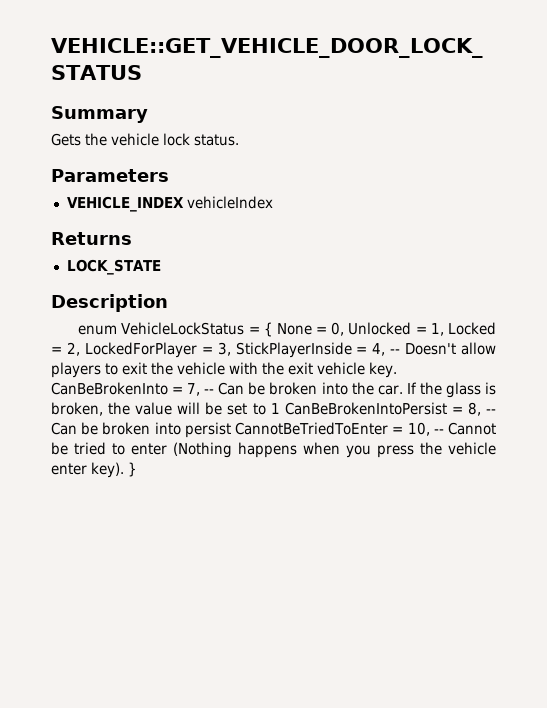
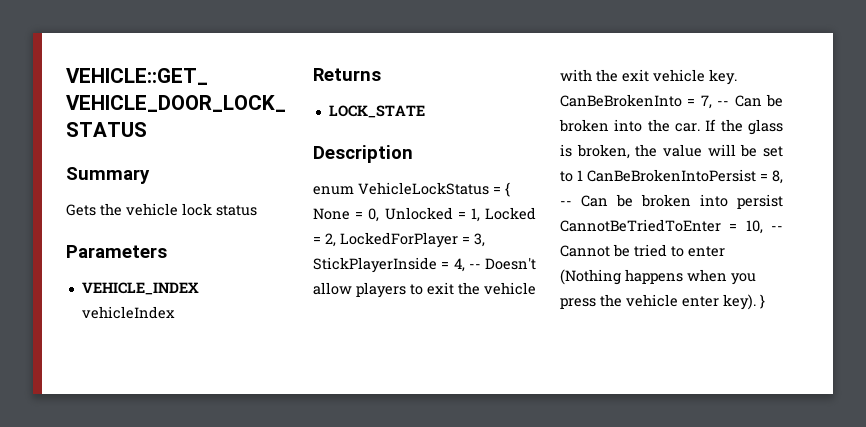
[194,134,239,146] status. -> [216,205,257,216] status

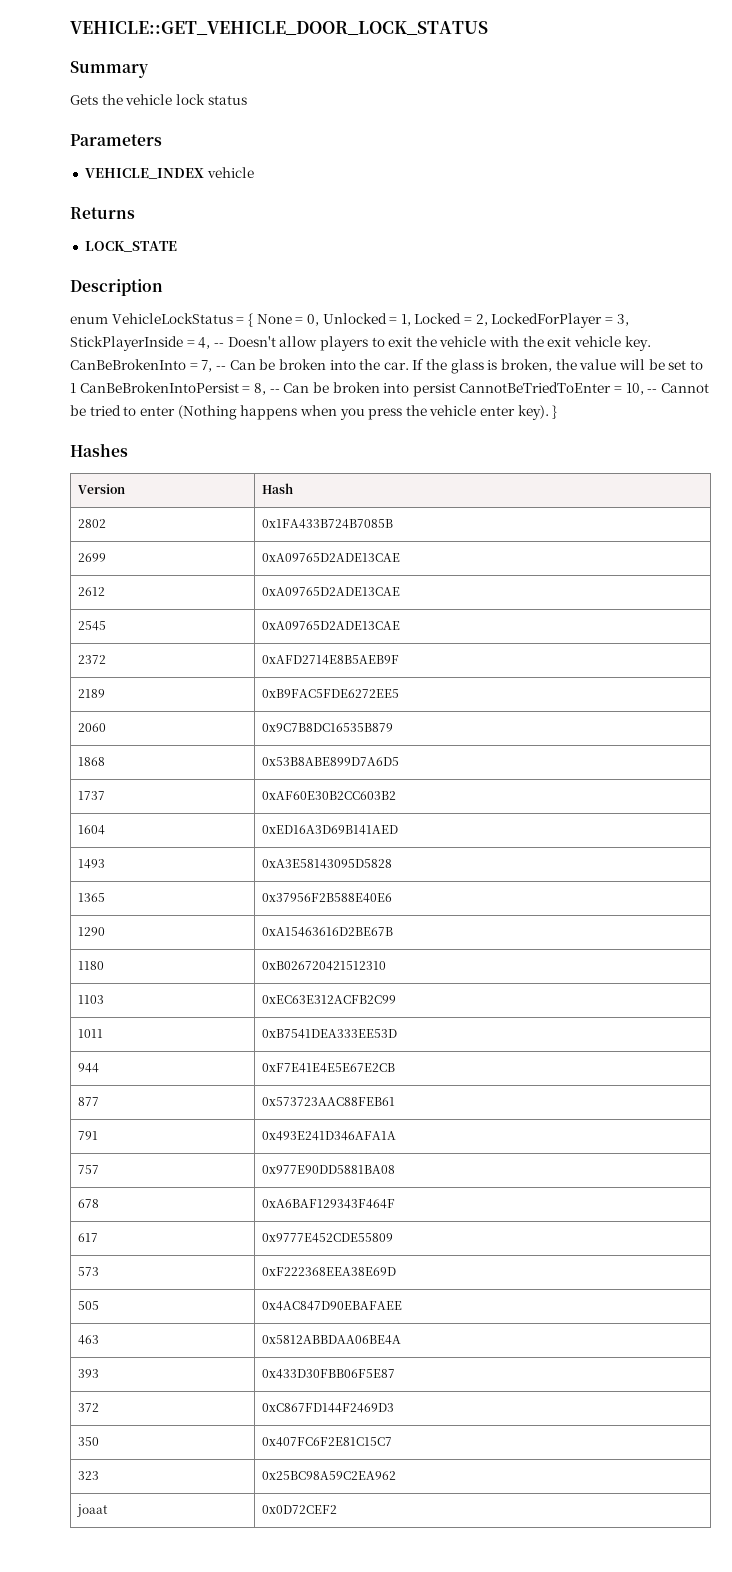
[81,306,175,319] vehicleIndex -> [206,167,254,178] vehicle
(765, 301) none -> [70,443,128,457] [77,484,125,494] [261,483,293,494] [77,519,106,528] [261,519,393,529] [77,553,106,562] [261,553,400,562] [77,587,105,596] [261,587,400,596] [77,621,106,631] [261,621,400,630] [77,655,106,664] [261,655,399,665] [77,689,105,698] [261,689,399,698] [77,723,106,732] [261,723,393,732] [77,757,105,766] [261,757,399,766] [77,791,105,800] [261,791,396,800] [77,825,105,835] [261,825,398,835] [77,859,105,869] [261,859,392,869] [77,893,105,902] [261,893,392,903] [77,927,105,936] [261,927,393,937] [77,961,104,970] [261,961,386,971] [77,995,104,1004] [261,995,396,1004] [77,1029,103,1038] [261,1029,397,1039] [77,1063,99,1073] [261,1063,395,1073] [77,1097,99,1106] [261,1097,395,1106] [77,1131,98,1140] [261,1131,396,1141] [77,1165,99,1174] [261,1165,395,1174] [77,1199,99,1208] [261,1199,395,1209] [77,1233,98,1242] [261,1233,393,1243] [77,1267,99,1276] [261,1267,396,1276] [77,1301,99,1310] [261,1301,402,1311] [77,1335,99,1345] [261,1335,401,1345] [77,1369,99,1378] [261,1369,395,1379] [77,1403,99,1412] [261,1403,394,1413] [77,1437,99,1446] [261,1437,392,1447] [77,1471,99,1480] [261,1471,396,1480] [76,1504,108,1518] [261,1505,337,1514] // Hashes // Version | Hash // 2802 | 0x1FA433B724B7085B // 2699 | 0xA09765D2ADE13CAE // 2612 | 0xA09765D2ADE13CAE // 2545 | 0xA09765D2ADE13CAE // 2372 | 0xAFD2714E8B5AEB9F // 2189 | 0xB9FAC5FDE6272EE5 // 2060 | 0x9C7B8DC16535B879 // 1868 | 0x53B8ABE899D7A6D5 // 1737 | 0xAF60E30B2CC603B2 // 1604 | 0xED16A3D69B141AED // 1493 | 0xA3E58143095D5828 // 1365 | 0x37956F2B588E40E6 // 1290 | 0xA15463616D2BE67B // 1180 | 0xB026720421512310 // 1103 | 0xEC63E312ACFB2C99 // 1011 | 0xB7541DEA333EE53D // 944 | 0xF7E41E4E5E67E2CB // 877 | 0x573723AAC88FEB61 // 791 | 0x493E241D346AFA1A // 757 | 0x977E90DD5881BA08 // 678 | 0xA6BAF129343F464F // 617 | 0x9777E452CDE55809 // 573 | 0xF222368EEA38E69D // 505 | 0x4AC847D90EBAFAEE // 463 | 0x5812ABBDAA06BE4A // 393 | 0x433D30FBB06F5E87 // 372 | 0xC867FD144F2469D3 // 350 | 0x407FC6F2E81C15C7 // 323 | 0x25BC98A59C2EA962 // joaat | 0x0D72CEF2

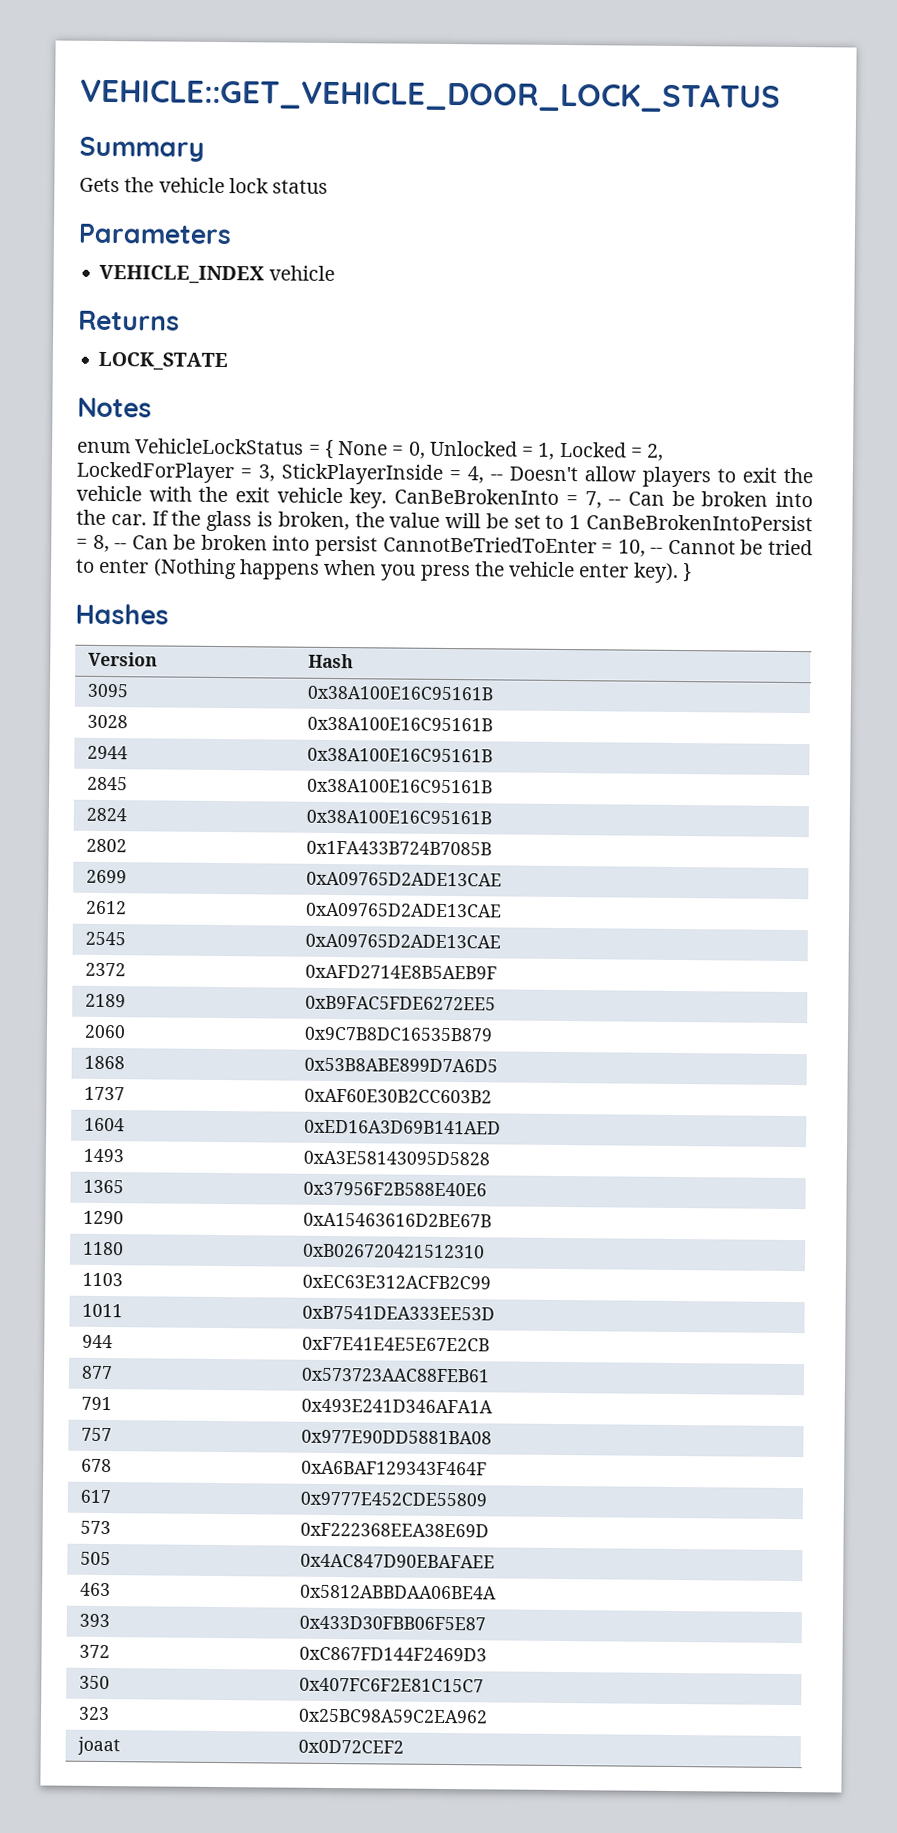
[70,279,163,296] Description -> [77,397,152,418] Notes
(293, 488) none -> [86,683,129,698] [306,685,494,701] [86,714,128,729] [306,716,493,732] [86,745,128,760] [306,747,493,763] [86,776,128,791] [306,778,493,794] [85,807,127,822] [305,809,492,825] // 3095 | 0x38A100E16C95161B // 3028 | 0x38A100E16C95161B // 2944 | 0x38A100E16C95161B // 2845 | 0x38A100E16C95161B // 2824 | 0x38A100E16C95161B

